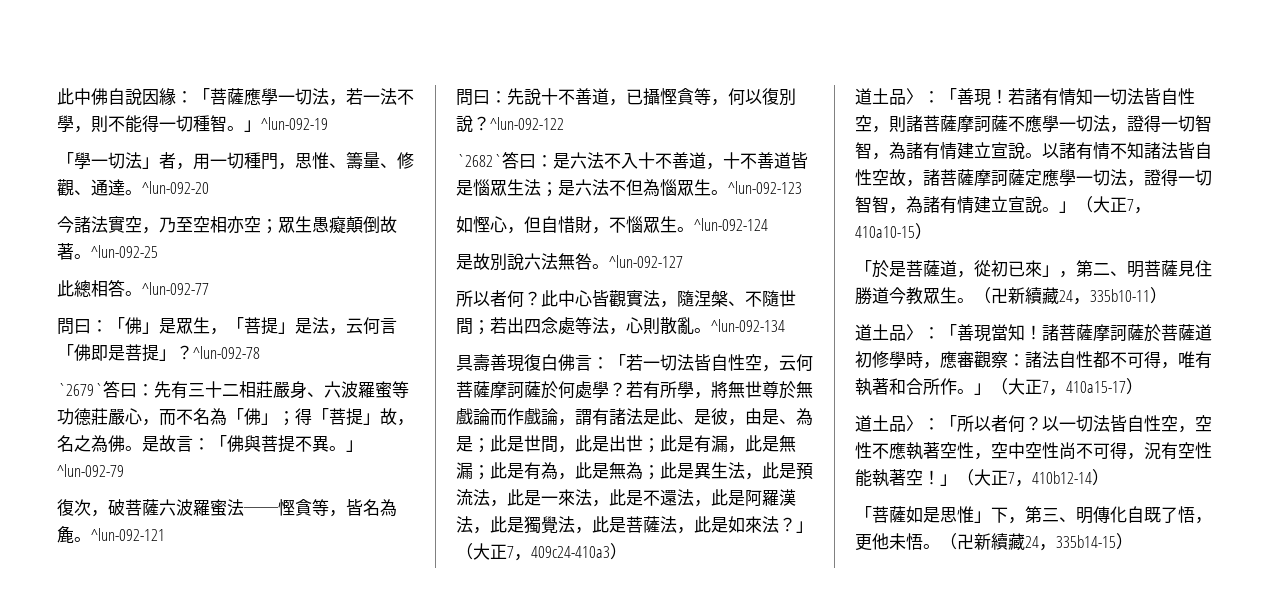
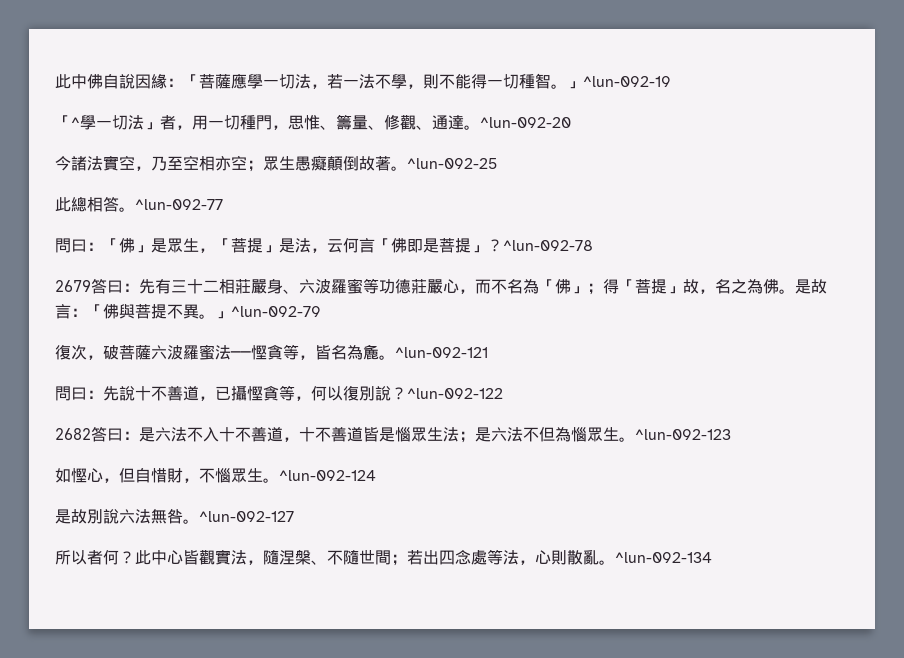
(74, 159) none -> [71,117,80,128] ^
[57,383,103,396] `2679` -> [55,280,91,292] 2679
[456,154,502,167] `2682` -> [55,428,91,440] 2682
[456,354,813,372] [456,381,813,399] [456,408,813,426] [456,435,796,453] [456,462,813,480] [456,489,796,507] [456,516,813,534] [456,543,627,561] [855,88,1195,106] [855,115,1212,133] [855,142,1212,160] [855,169,1212,187] [855,196,1151,214] [855,223,932,240] [855,260,1212,278] [855,287,1167,305] [855,324,1212,342] [855,351,1212,369] [855,378,1143,396] [855,415,1212,433] [855,442,1212,460] [855,469,1109,487] [855,506,1212,524] [855,533,1133,551] // 具壽善現復白佛言：「若一切法皆自性空，云何菩薩摩訶薩於何處學？若有所學，將無世尊於無戲論而作戲論，謂有諸法是此、是彼，由是、為是；此是世間，此是出世；此是有漏，此是無漏；此是有為，此是無為；此是異生法，此是預流法，此是一來法，此是不還法，此是阿羅漢法，此是獨覺法，此是菩薩法，此是如來法？」（大正7，409c24-410a3） // 道土品〉：「善現！若諸有情知一切法皆自性空，則諸菩薩摩訶薩不應學一切法，證得一切智智，為諸有情建立宣說。以諸有情不知諸法皆自性空故，諸菩薩摩訶薩定應學一切法，證得一切智智，為諸有情建立宣說。」（大正7，410a10-15） // 「於是菩薩道，從初已來」，第二、明菩薩見住勝道今教眾生。（卍新續藏24，335b10-11） // 道土品〉：「善現當知！諸菩薩摩訶薩於菩薩道初修學時，應審觀察：諸法自性都不可得，唯有執著和合所作。」（大正7，410a15-17） // 道土品〉：「所以者何？以一切法皆自性空，空性不應執著空性，空中空性尚不可得，況有空性能執著空！」（大正7，410b12-14） // 「菩薩如是思惟」下，第三、明傳化自既了悟，更他未悟。（卍新續藏24，335b14-15） -> (712, 557) none

